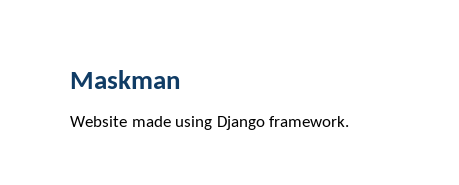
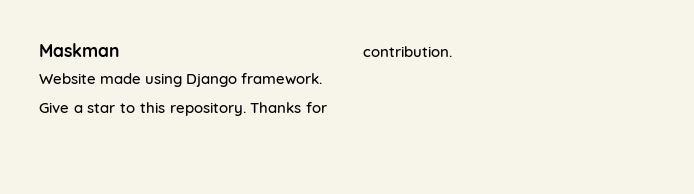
(350, 121) none -> [39,102,327,116] [363,46,452,57] // Give a star to this repository. Thanks for contribution.

